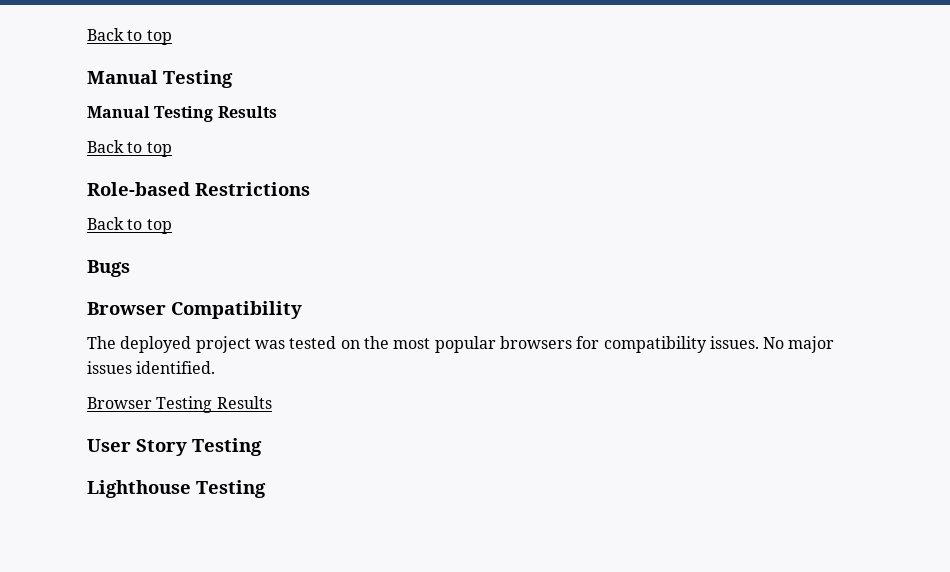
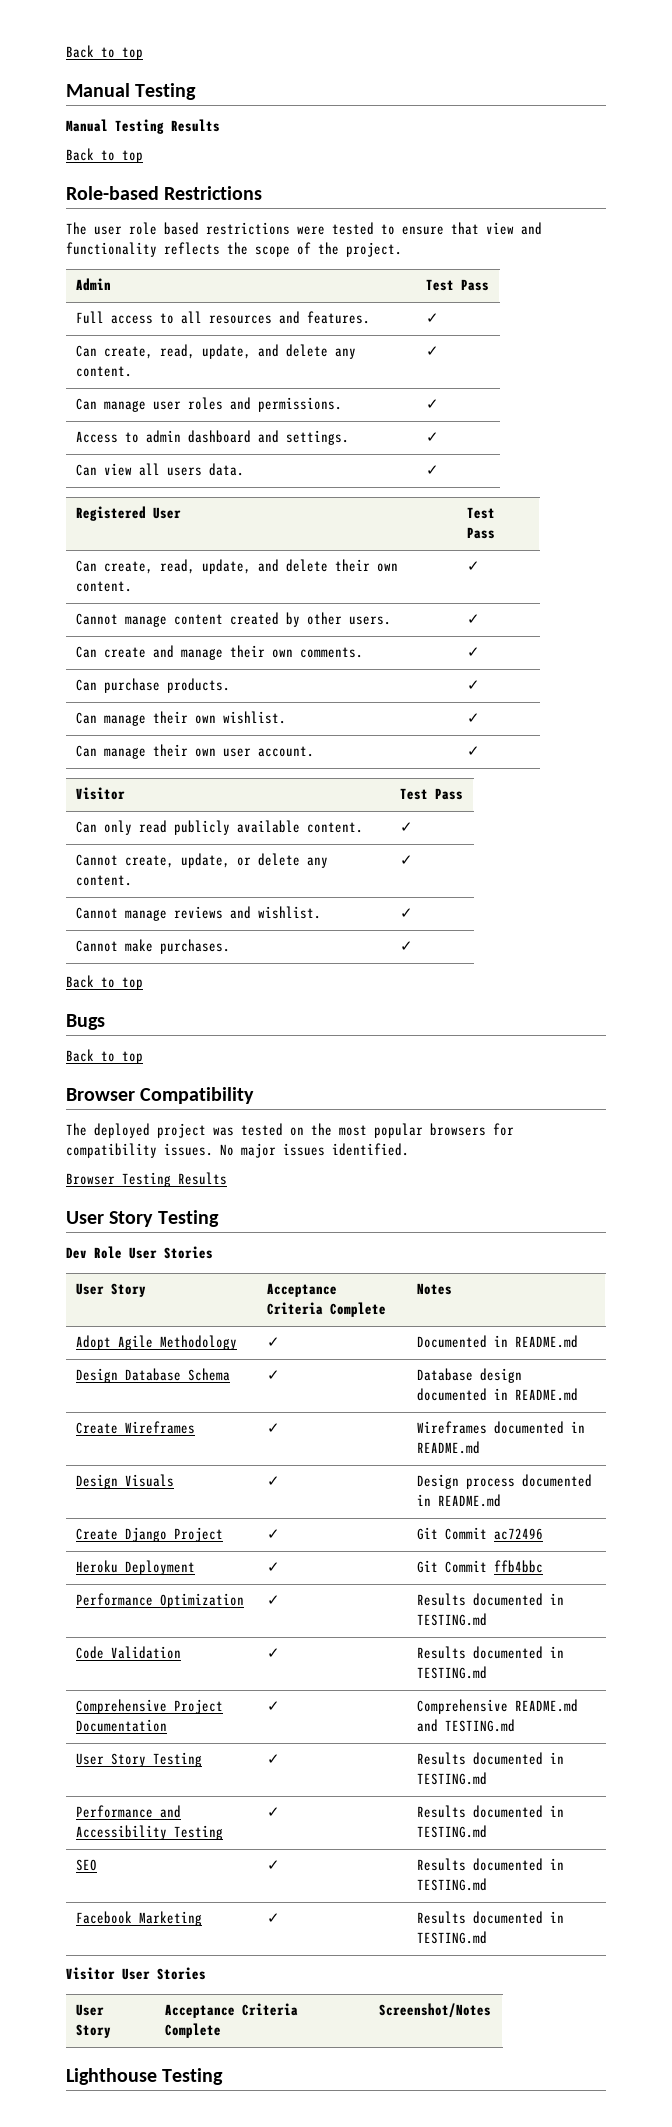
(310, 189) none -> [66,222,542,235] [66,242,402,257] [76,278,112,291] [426,279,490,291] [76,311,371,324] [426,313,440,323] [76,344,357,359] [76,366,133,377] [426,346,440,356] [76,397,343,412] [426,399,440,409] [76,430,350,445] [426,432,440,442] [76,463,245,476] [426,465,440,475] [76,506,182,521] [467,507,496,519] [467,527,496,539] [76,559,399,574] [76,581,133,592] [467,561,481,571] [76,612,392,627] [467,614,481,624] [76,645,364,660] [467,647,481,657] [76,678,231,693] [467,680,481,690] [76,711,287,726] [467,713,481,723] [76,744,315,759] [467,746,481,756] [76,787,126,800] [400,788,464,800] [76,820,364,835] [400,822,414,832] [76,853,329,868] [76,875,133,886] [400,855,414,865] [76,906,322,921] [400,908,414,918] [76,939,231,954] [400,941,414,951] // The user role based restrictions were tested to ensure that view and functionality reflects the scope of the project. // Admin | Test Pass // Full access to all resources and features. | ✓ // Can create, read, update, and delete any content. | ✓ // Can manage user roles and permissions. | ✓ // Access to admin dashboard and settings. | ✓ // Can view all users data. | ✓ // Registered User | Test Pass // Can create, read, update, and delete their own content. | ✓ // Cannot manage content created by other users. | ✓ // Can create and manage their own comments. | ✓ // Can purchase products. | ✓ // Can manage their own wishlist. | ✓ // Can manage their own user account. | ✓ // Visitor | Test Pass // Can only read publicly available content. | ✓ // Cannot create, update, or delete any content. | ✓ // Cannot manage reviews and wishlist. | ✓ // Cannot make purchases. | ✓
(130, 268) none -> [66,1049,143,1064] // Back to top
(262, 447) none -> [66,1246,213,1259] [76,1283,147,1297] [267,1283,338,1297] [267,1302,387,1317] [417,1283,453,1295] [76,1335,238,1350] [267,1337,281,1347] [417,1335,579,1348] [76,1368,231,1383] [267,1370,281,1380] [417,1368,523,1383] [417,1388,579,1401] [76,1421,196,1434] [267,1423,281,1433] [417,1421,586,1434] [417,1441,481,1454] [76,1474,175,1489] [267,1476,281,1486] [417,1474,593,1489] [417,1494,502,1507] [76,1527,224,1542] [267,1529,281,1539] [417,1527,544,1540] [76,1560,196,1575] [267,1562,281,1572] [417,1560,544,1573] [76,1593,245,1608] [267,1595,281,1605] [417,1593,565,1606] [417,1613,488,1626] [76,1646,182,1659] [267,1648,281,1658] [417,1646,565,1659] [417,1666,488,1679] [76,1699,224,1714] [76,1719,168,1732] [267,1701,281,1711] [417,1699,579,1714] [417,1719,516,1732] [76,1752,203,1767] [267,1754,281,1764] [417,1752,565,1765] [417,1772,488,1785] [76,1805,182,1818] [76,1825,224,1840] [267,1807,281,1817] [417,1805,565,1818] [417,1825,488,1838] [76,1859,98,1871] [267,1860,281,1870] [417,1858,565,1871] [417,1878,488,1891] [76,1911,203,1926] [267,1913,281,1923] [417,1911,565,1924] [417,1931,488,1944] [66,1967,206,1980] [76,2004,105,2016] [76,2024,112,2038] [165,2003,299,2018] [165,2023,222,2038] [379,2003,492,2018] // Dev Role User Stories // User Story | Acceptance Criteria Complete | Notes // Adopt Agile Methodology | ✓ | Documented in README.md // Design Database Schema | ✓ | Database design documented in README.md // Create Wireframes | ✓ | Wireframes documented in README.md // Design Visuals | ✓ | Design process documented in README.md // Create Django Project | ✓ | Git Commit ac72496 // Heroku Deployment | ✓ | Git Commit ffb4bbc // Performance Optimization | ✓ | Results documented in TESTING.md // Code Validation | ✓ | Results documented in TESTING.md // Comprehensive Project Documentation | ✓ | Comprehensive README.md and TESTING.md // User Story Testing | ✓ | Results documented in TESTING.md // Performance and Accessibility Testing | ✓ | Results documented in TESTING.md // SEO | ✓ | Results documented in TESTING.md // Facebook Marketing | ✓ | Results documented in TESTING.md // Visitor User Stories // User Story | Acceptance Criteria Complete | Screenshot/Notes

